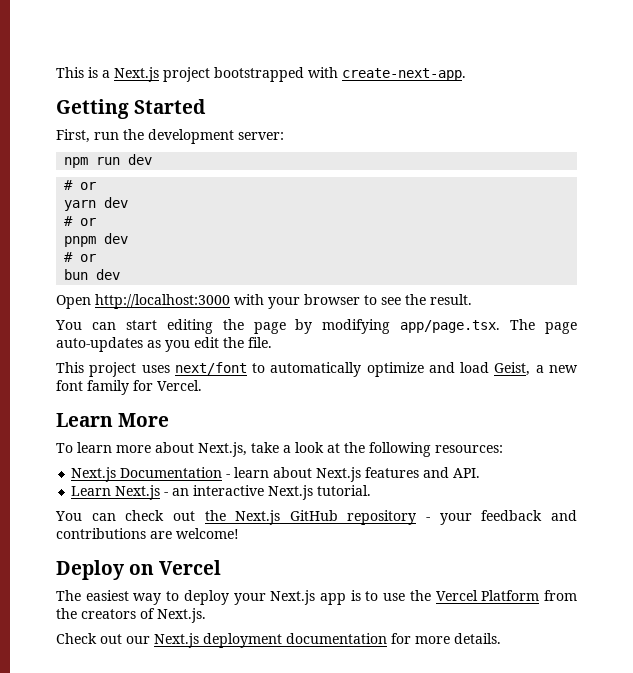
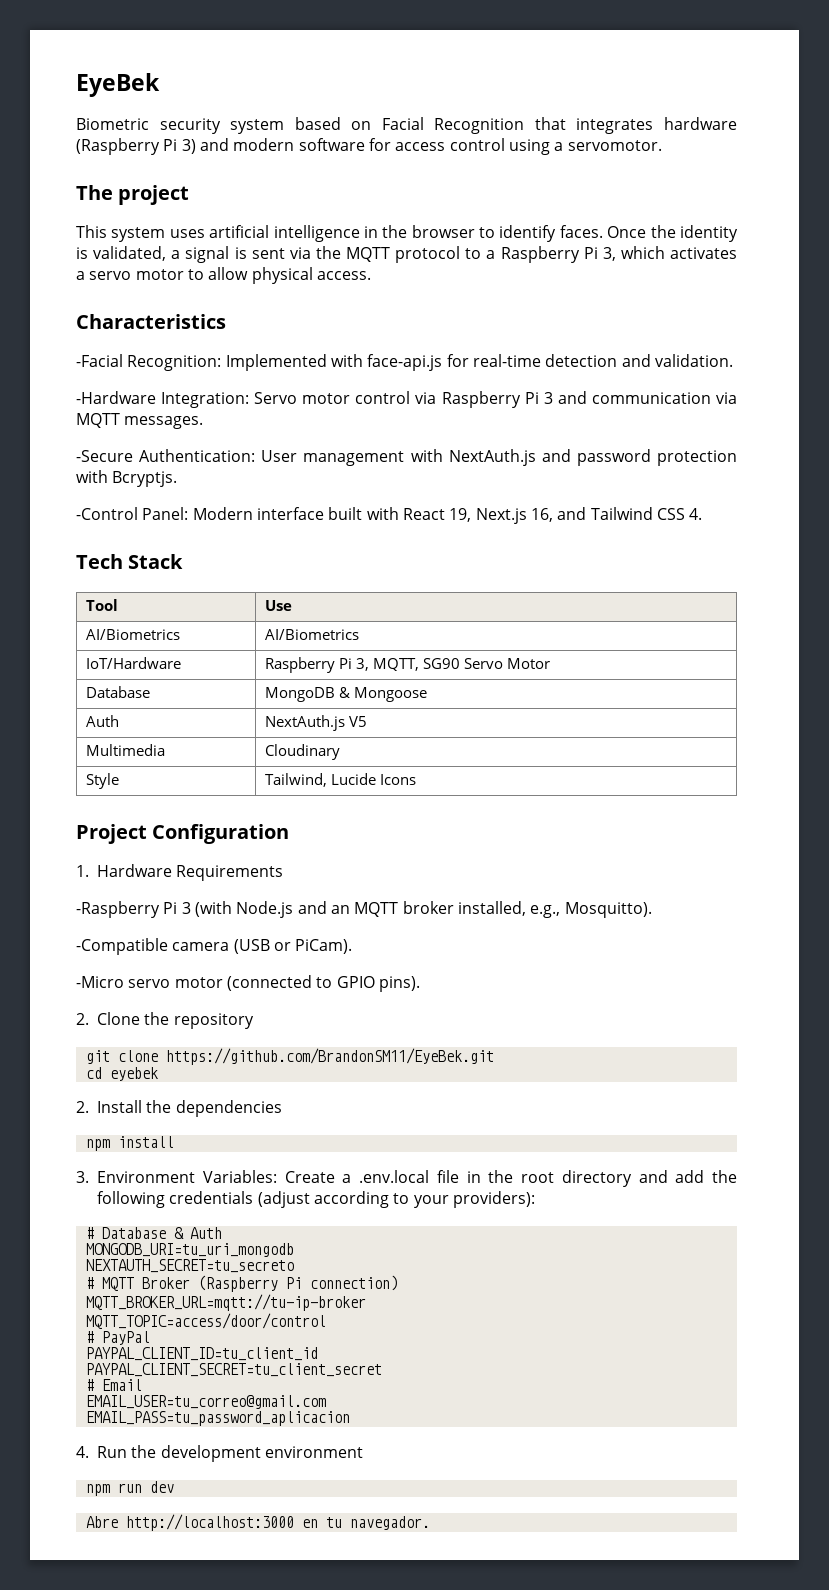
[56,67,466,82] [56,99,207,119] [56,129,119,143] This is a Next.js project bootstrapped with create-next-app. // Getting Started // First, run -> [76,73,160,97] [76,117,737,134] [76,138,662,155] [76,185,190,205] [76,225,739,242] [76,246,737,263] [76,267,371,284] [76,314,226,329] [76,354,733,371] [76,391,737,408] [76,413,204,429] [76,449,737,466] [76,470,178,487] [76,507,703,524] [76,554,184,569] [86,599,119,611] [265,600,293,611] [86,629,181,640] [265,629,360,640] [86,657,182,669] [265,657,551,673] [86,686,151,698] [265,687,428,702] [86,715,120,727] [265,715,368,731] [86,744,166,756] [265,744,341,760] [86,773,120,789] [265,773,417,787] [76,824,290,844] [76,864,284,881] [76,901,652,918] [76,938,353,955] [76,975,420,992] [76,1012,254,1029] [85,1048,494,1065] [85,1067,158,1081] [76,1100,282,1117] [85,1136,174,1151] [76,1170,737,1187] [97,1191,535,1208] [85,1227,222,1239] [85,1243,294,1257] [85,1259,294,1273] [85,1275,398,1292] [85,1294,366,1311] [85,1313,326,1329] [85,1331,150,1345] [85,1347,318,1361] [85,1363,382,1377] [85,1379,142,1391] [85,1395,326,1409] [85,1411,350,1426] [76,1446,127,1458] EyeBek // Biometric security system based on Facial Recognition that integrates hardware (Raspberry Pi 3) and modern software for access control using a servomotor. // The project // This system uses artificial intelligence in the browser to identify faces. Once the identity is validated, a signal is sent via the MQTT protocol to a Raspberry Pi 3, which activates a servo motor to allow physical access. // Characteristics // -Facial Recognition: Implemented with face-api.js for real-time detection and validation. // -Hardware Integration: Servo motor control via Raspberry Pi 3 and communication via MQTT messages. // -Secure Authentication: User management with NextAuth.js and password protection with Bcryptjs. // -Control Panel: Modern interface built with React 19, Next.js 16, and Tailwind CSS 4. // Tech Stack // Tool | Use // AI/Biometrics | AI/Biometrics // IoT/Hardware | Raspberry Pi 3, MQTT, SG90 Servo Motor // Database | MongoDB & Mongoose // Auth | NextAuth.js V5 // Multimedia | Cloudinary // Style | Tailwind, Lucide Icons // Project Configuration // 1. Hardware Requirements // -Raspberry Pi 3 (with Node.js and an MQTT broker installed, e.g., Mosquitto). // -Compatible camera (USB or PiCam). // -Micro servo motor (connected to GPIO pins). // 2. Clone the repository // git clone https://github.com/BrandonSM11/EyeBek.git // cd eyebek // 2. Install the dependencies // npm install // 3. Environment Variables: Create a .env.local file in the root directory and add the following credentials (adjust according to your providers): // # Database & Auth // MONGODB_URI=tu_uri_mongodb // NEXTAUTH_SECRET=tu_secreto // # MQTT Broker (Raspberry Pi connection) // MQTT_BROKER_URL=mqtt://tu-ip-broker // MQTT_TOPIC=access/door/control // # PayPal // PAYPAL_CLIENT_ID=tu_client_id // PAYPAL_CLIENT_SECRET=tu_client_secret // # Email // EMAIL_USER=tu_correo@gmail.com // EMAIL_PASS=tu_password_aplicacion // 4. Run
[238,132,284,140] server: -> [264,1446,363,1458] environment
[64,180,97,190] [64,197,129,211] [64,216,97,226] [64,233,129,247] [64,252,97,262] [64,269,121,280] [56,294,472,309] [55,319,577,334] [56,337,272,352] [56,362,578,377] [56,380,202,395] [56,413,170,427] [56,442,503,457] [71,467,481,482] [71,485,372,500] [55,510,577,525] [56,528,239,539] [56,560,222,580] [56,590,577,605] [56,608,206,623] [56,633,501,648] # or // yarn dev // # or // pnpm dev // # or // bun dev // Open http://localhost:3000 with your browser to see the result. // You can start editing the page by modifying app/page.tsx. The page auto-updates as you edit the file. // This project uses next/font to automatically optimize and load Geist, a new font family for Vercel. // Learn More // To learn more about Next.js, take a look at the following resources: // Next.js Documentation - learn about Next.js features and API. // Learn Next.js - an interactive Next.js tutorial. // You can check out the Next.js GitHub repository - your feedback and contributions are welcome! // Deploy on Vercel // The easiest way to deploy your Next.js app is to use the Vercel Platform from the creators of Next.js. // Check out our Next.js deployment documentation for more details. -> [85,1514,430,1531] Abre http://localhost:3000 en tu navegador.

